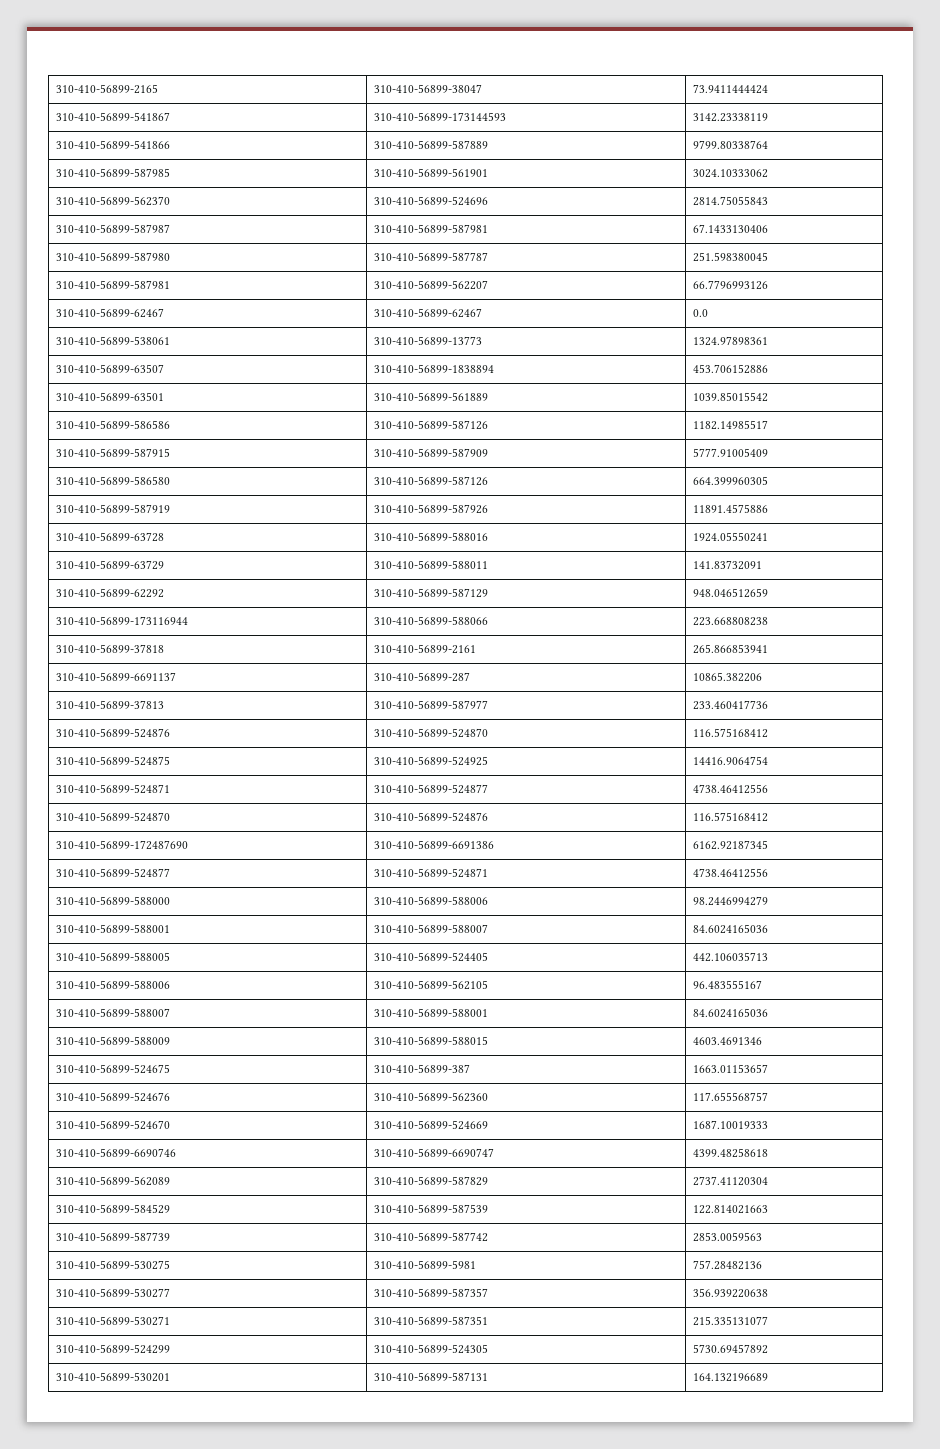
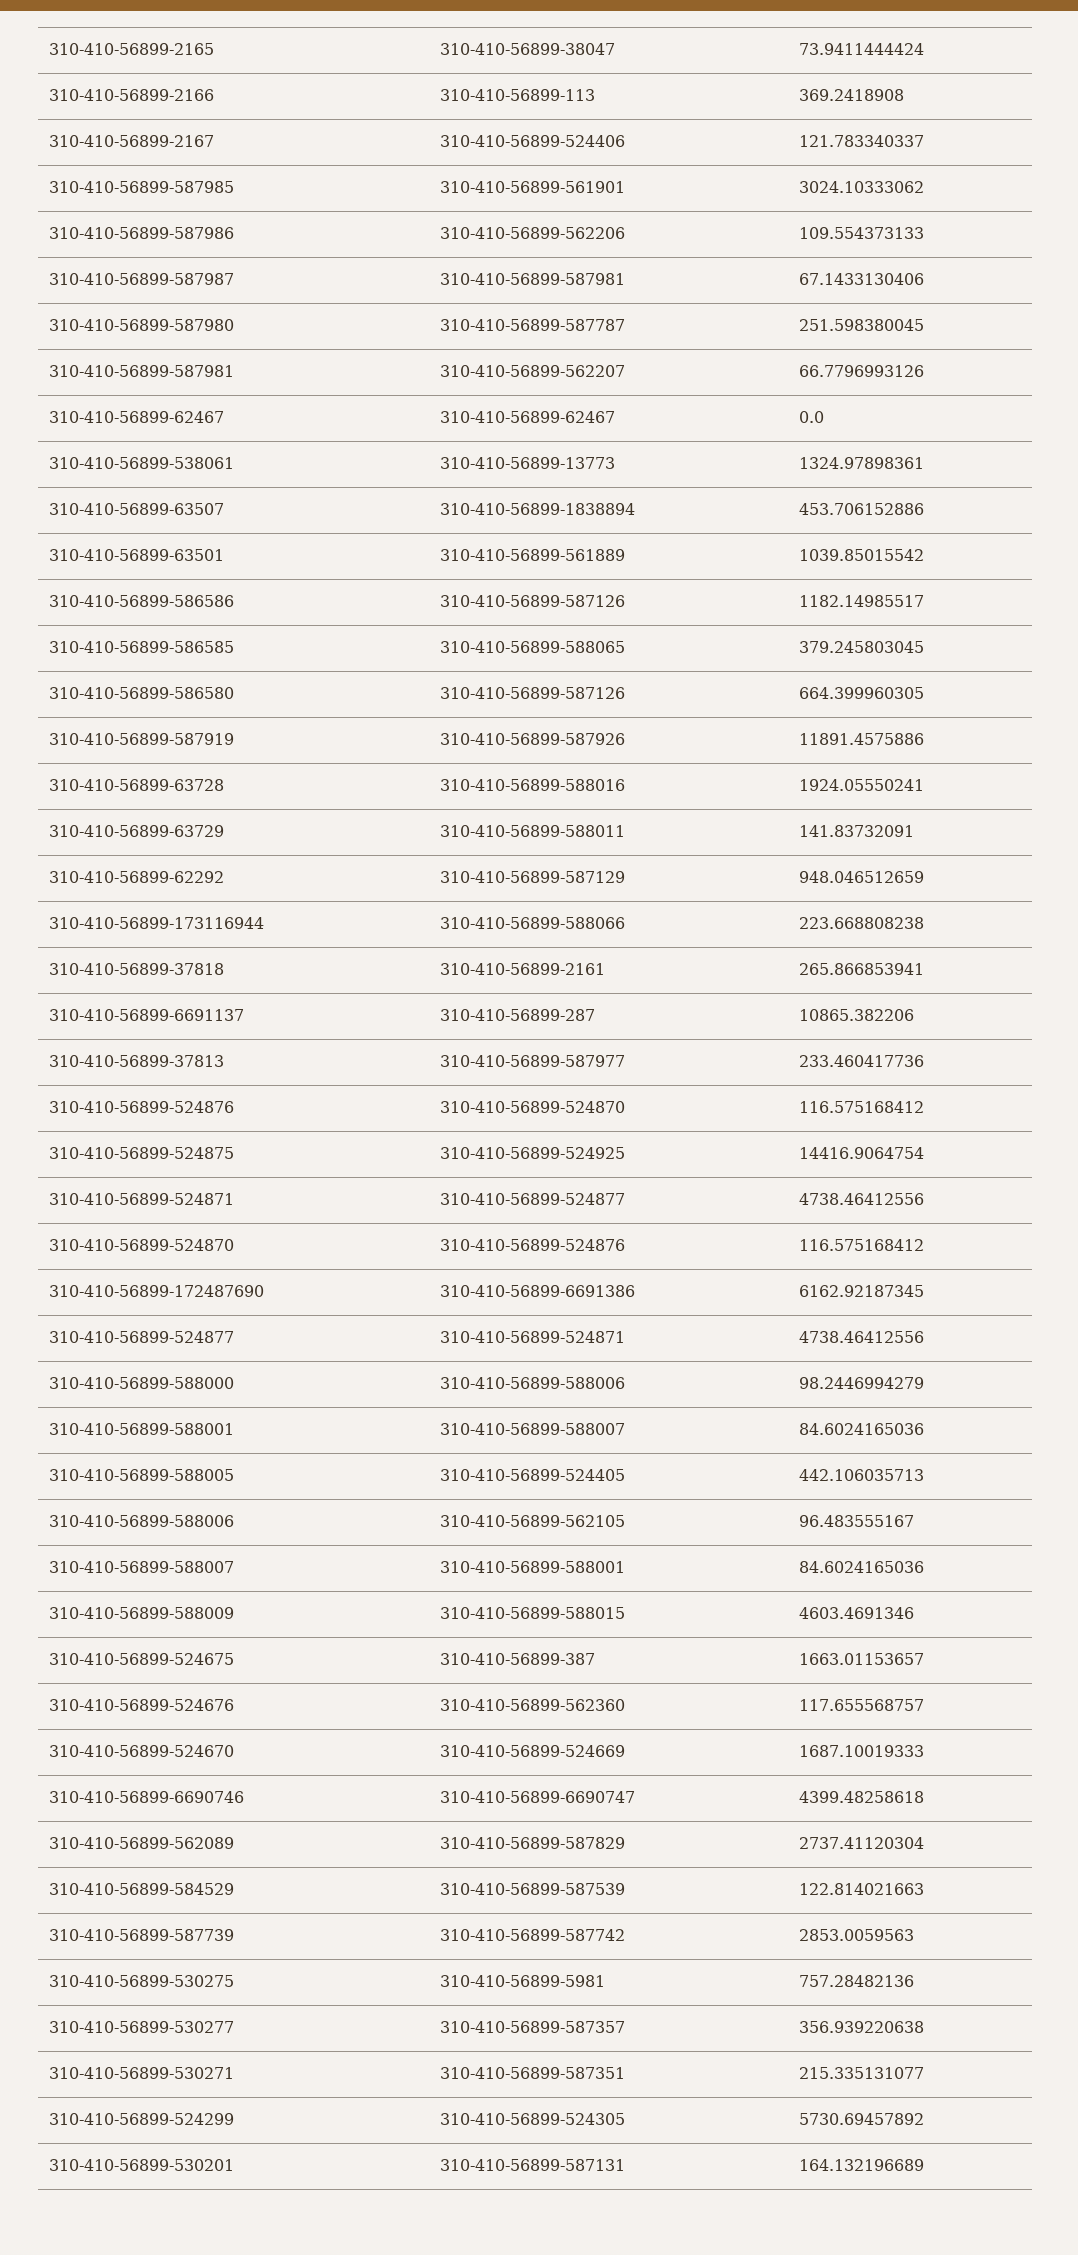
[55,112,170,121] [373,112,506,121] [692,113,768,122] [55,140,170,149] [373,140,488,149] [692,140,768,149] 310-410-56899-541867 | 310-410-56899-173144593 | 3142.23338119 // 310-410-56899-541866 | 310-410-56899-587889 | 9799.80338764 -> [49,89,215,101] [440,89,596,101] [799,89,905,101] [49,135,215,147] [440,135,626,147] [799,135,925,147] 310-410-56899-2166 | 310-410-56899-113 | 369.2418908 // 310-410-56899-2167 | 310-410-56899-524406 | 121.783340337
[55,196,170,206] [373,196,488,206] [692,196,768,206] 310-410-56899-562370 | 310-410-56899-524696 | 2814.75055843 -> [49,227,235,239] [440,227,626,239] [799,227,925,239] 310-410-56899-587986 | 310-410-56899-562206 | 109.554373133
[55,448,170,457] [373,448,488,457] [692,448,768,457] 310-410-56899-587915 | 310-410-56899-587909 | 5777.91005409 -> [49,641,235,653] [440,641,626,653] [799,641,925,653] 310-410-56899-586585 | 310-410-56899-588065 | 379.245803045

